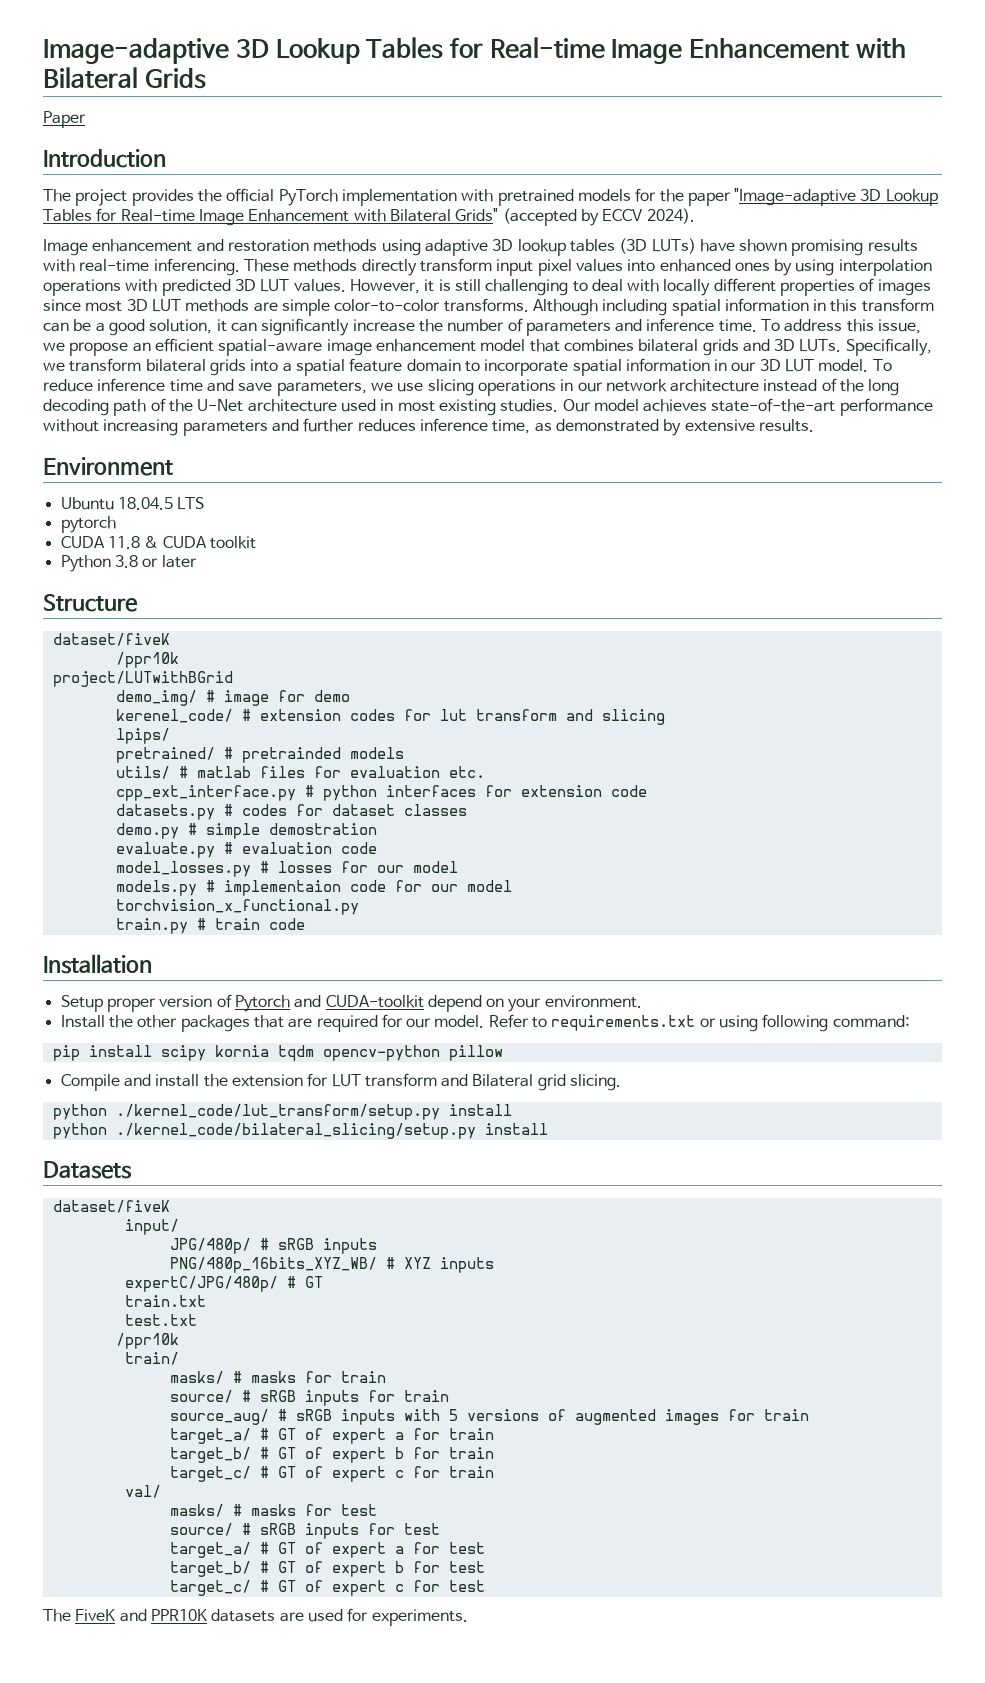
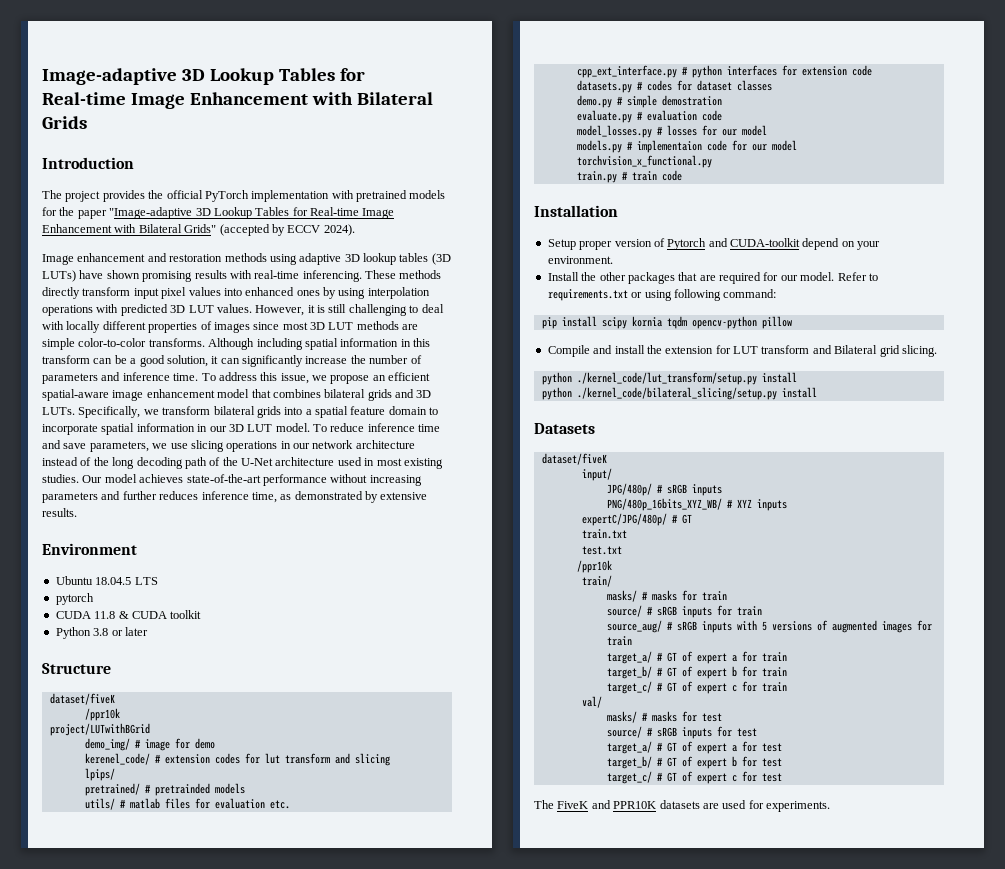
[43,111,86,128] // Paper -> (87, 122) none

